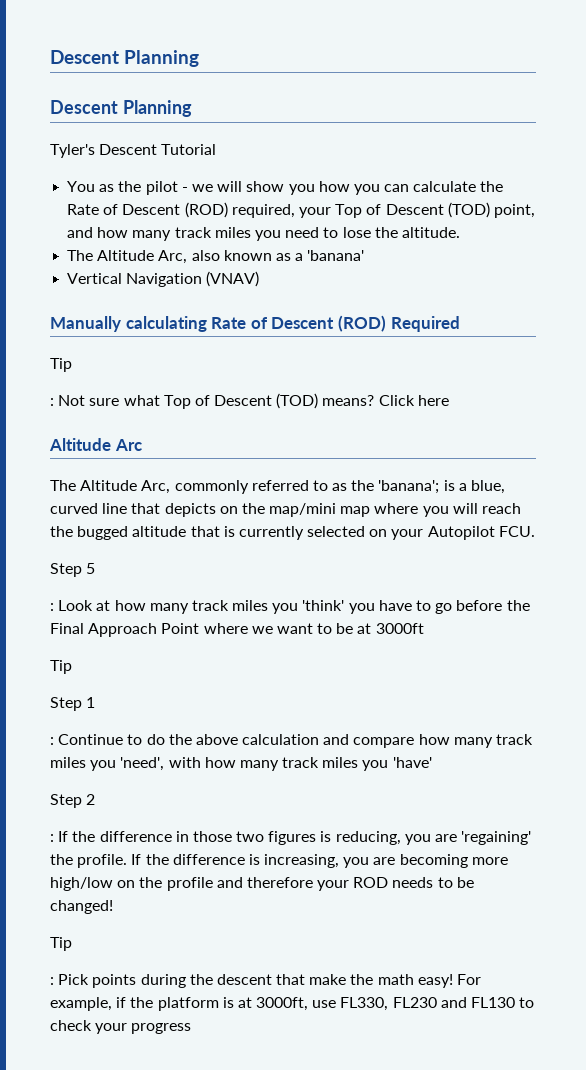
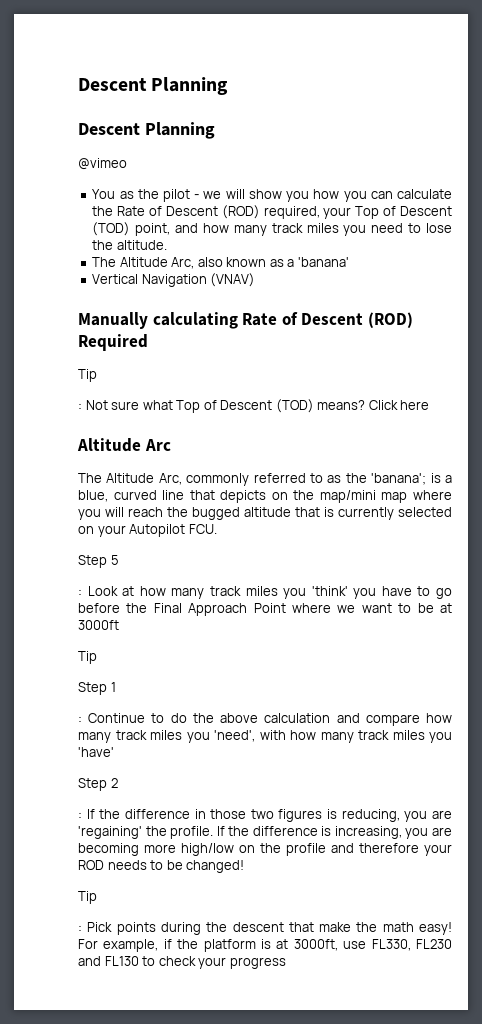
[50,144,217,158] Tyler's Descent Tutorial -> [78,158,127,170] @vimeo

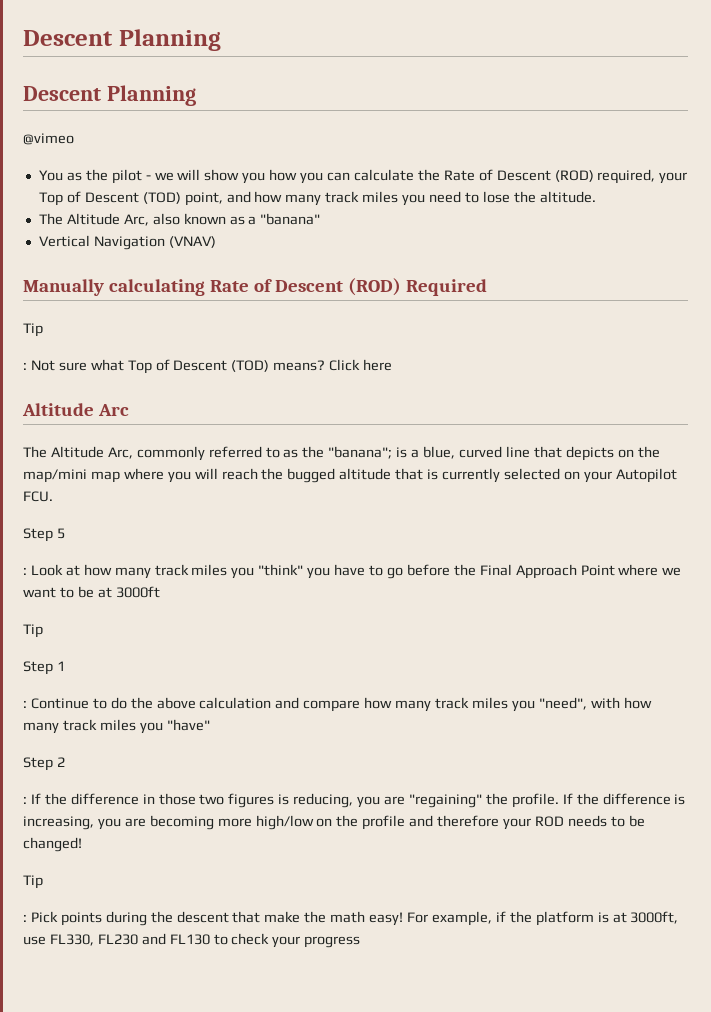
[297,257,349,267] 'banana' -> [260,213,321,225] "banana"
[371,473,427,485] 'banana'; -> [328,446,393,459] "banana";
[311,586,348,596] 'think' -> [258,564,304,576] "think"
[214,730,255,742] 'need', -> [538,697,587,710] "need",
[78,747,114,757] 'have' -> [166,719,210,731] "have"
[78,826,142,839] 'regaining' -> [408,794,482,808] "regaining"

